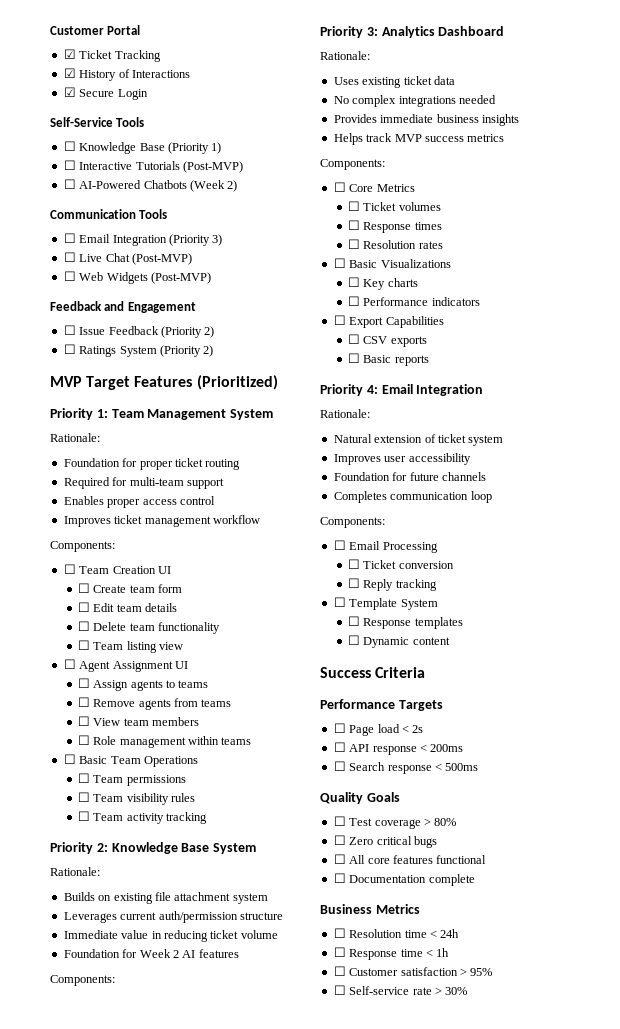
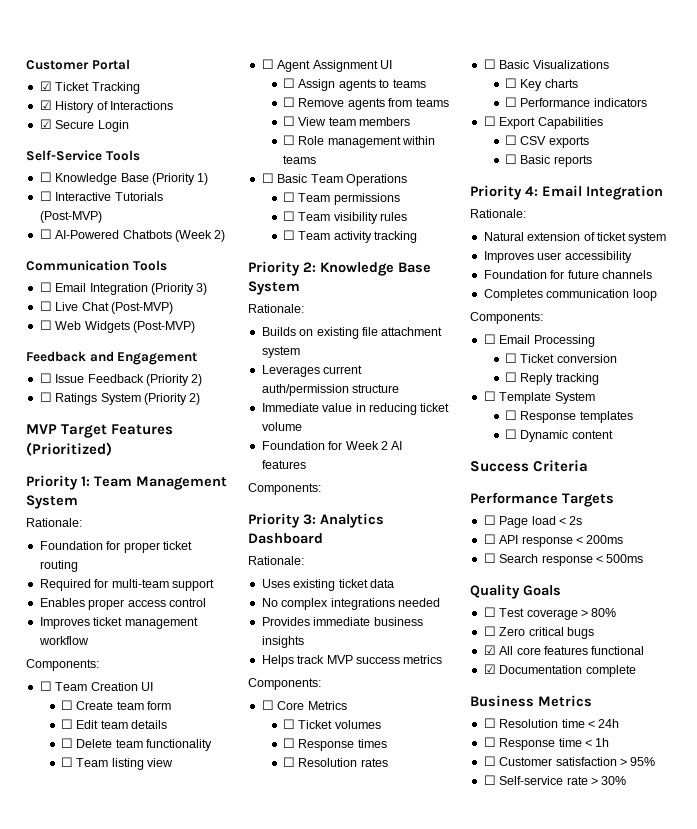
[333,854,346,864] ☐ -> [483,645,496,655] ☑
[333,873,346,883] ☐ -> [483,664,496,674] ☑

